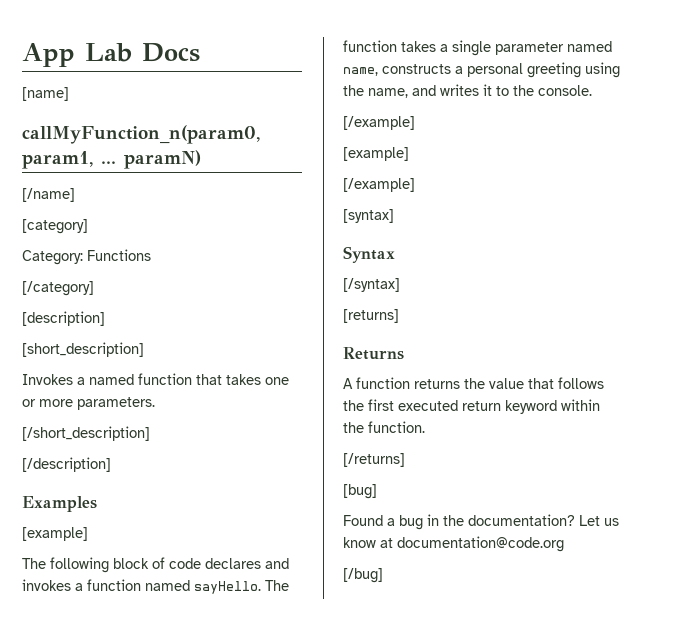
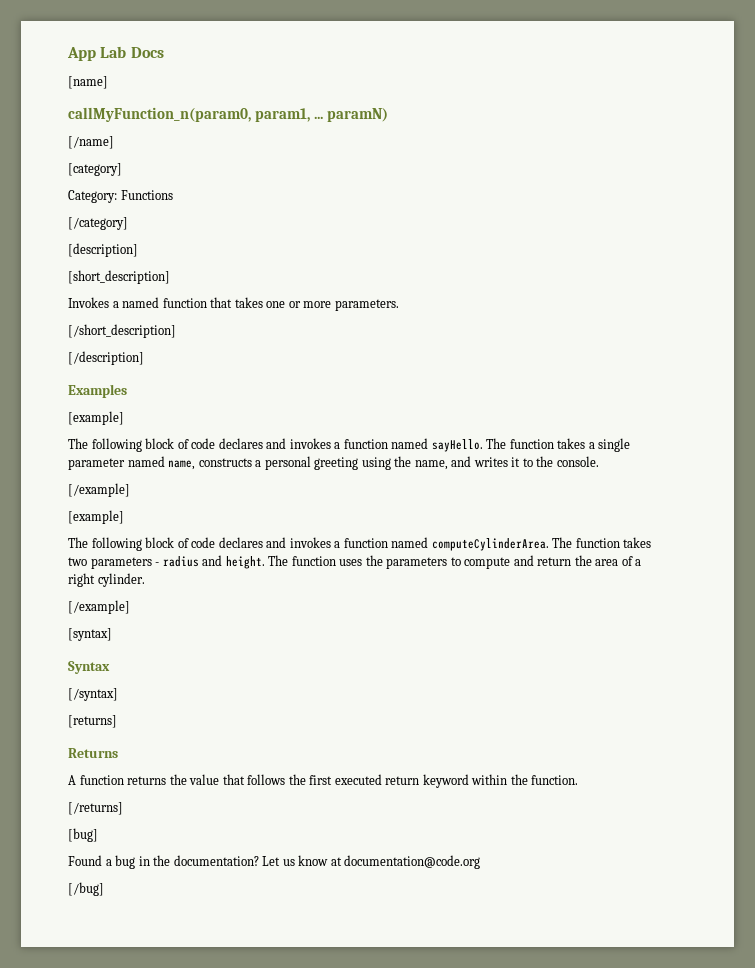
(409, 154) none -> [68,537,652,551] [68,555,642,569] [68,573,145,587] // The following block of code declares and invokes a function named computeCylinderArea. The function takes two parameters - radius and height. The function uses the parameters to compute and return the area of a right cylinder.

